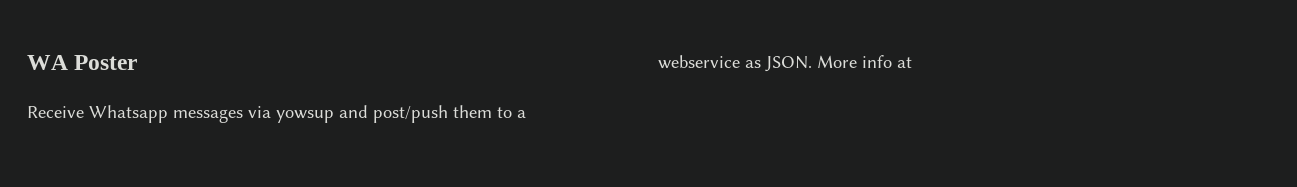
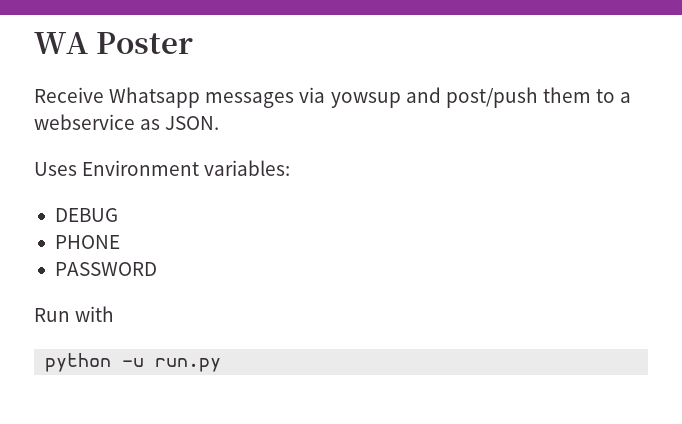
[817,55,912,68] More info at -> [34,160,291,176] [54,208,118,222] [54,235,120,249] [54,262,157,276] [34,306,115,322] [45,353,222,372] // Uses Environment variables: // DEBUG // PHONE // PASSWORD // Run with // python -u run.py

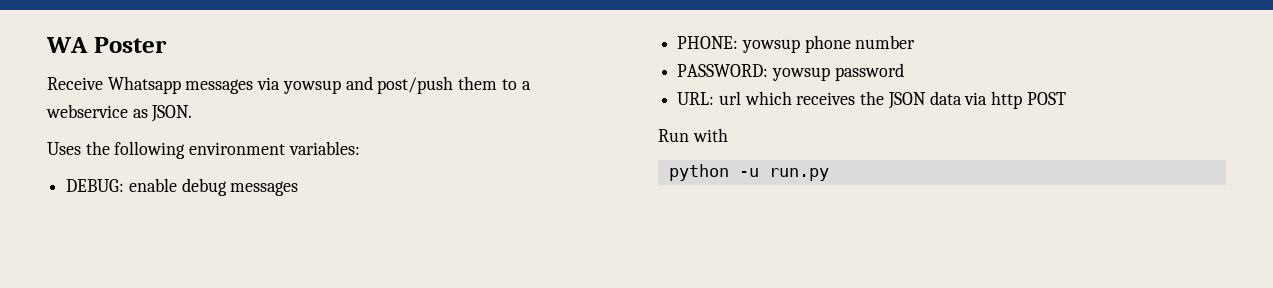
[82,160,291,176] [54,208,118,222] [54,235,120,249] [54,262,157,276] Environment variables: // DEBUG // PHONE // PASSWORD -> [85,141,360,159] [66,178,299,196] [677,35,916,53] [677,63,904,81] [677,91,1066,109] the following environment variables: // DEBUG: enable debug messages // PHONE: yowsup phone number // PASSWORD: yowsup password // URL: url which receives the JSON data via http POST

